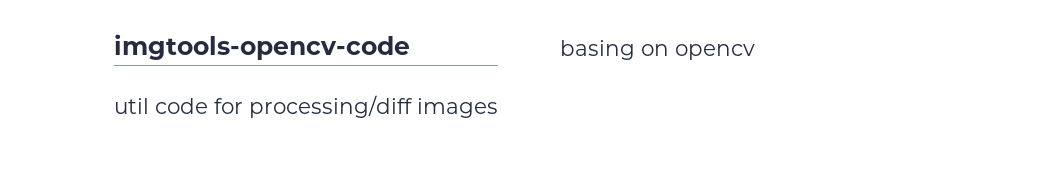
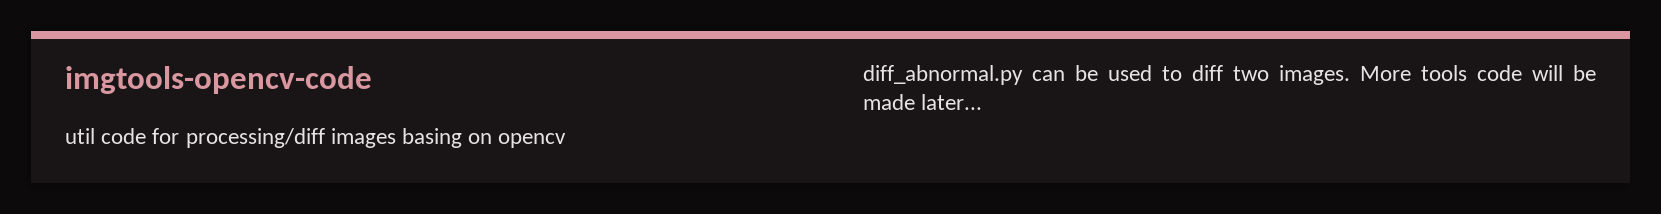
(755, 52) none -> [863,65,1596,85] [863,94,983,110] // diff_abnormal.py can be used to diff two images. More tools code will be made later...

